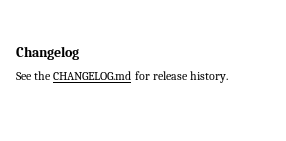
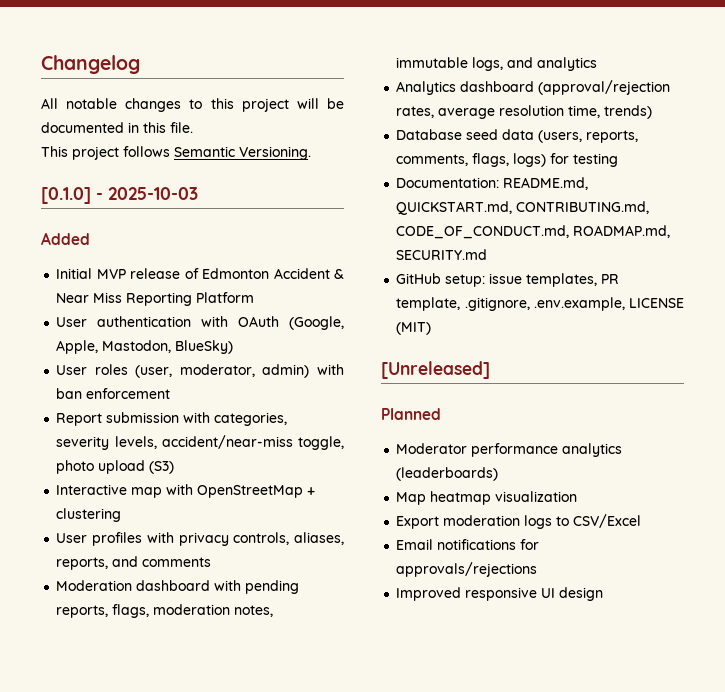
[16,71,229,83] See the CHANGELOG.md for release history. -> [41,98,344,112] [41,122,193,133] [41,146,311,160] [41,187,198,204] [41,232,90,245] [56,268,345,279] [56,292,255,306] [56,316,344,330] [56,340,234,354] [56,364,344,378] [56,388,171,399] [56,412,288,426] [56,435,344,450] [56,460,175,474] [56,484,316,498] [56,508,122,522] [56,532,344,546] [56,556,212,570] [56,580,300,594] [56,604,274,618] [396,57,598,71] [396,80,671,95] [396,105,653,119] [396,129,639,143] [396,153,619,167] [396,177,589,190] [396,201,650,215] [396,225,671,239] [396,249,488,260] [396,273,620,287] [396,297,684,311] [396,322,432,335] [381,361,490,379] [381,408,441,420] [396,443,623,457] [396,467,499,481] [396,491,578,505] [396,514,642,529] [396,539,540,550] [396,562,538,577] [396,587,604,601] All notable changes to this project will be documented in this file. // This project follows Semantic Versioning. // [0.1.0] - 2025-10-03 // Added // Initial MVP release of Edmonton Accident & Near Miss Reporting Platform // User authentication with OAuth (Google, Apple, Mastodon, BlueSky) // User roles (user, moderator, admin) with ban enforcement // Report submission with categories, severity levels, accident/near-miss toggle, photo upload (S3) // Interactive map with OpenStreetMap + clustering // User profiles with privacy controls, aliases, reports, and comments // Moderation dashboard with pending reports, flags, moderation notes, immutable logs, and analytics // Analytics dashboard (approval/rejection rates, average resolution time, trends) // Database seed data (users, reports, comments, flags, logs) for testing // Documentation: README.md, QUICKSTART.md, CONTRIBUTING.md, CODE_OF_CONDUCT.md, ROADMAP.md, SECURITY.md // GitHub setup: issue templates, PR template, .gitignore, .env.example, LICENSE (MIT) // [Unreleased] // Planned // Moderator performance analytics (leaderboards) // Map heatmap visualization // Export moderation logs to CSV/Excel // Email notifications for approvals/rejections // Improved responsive UI design

